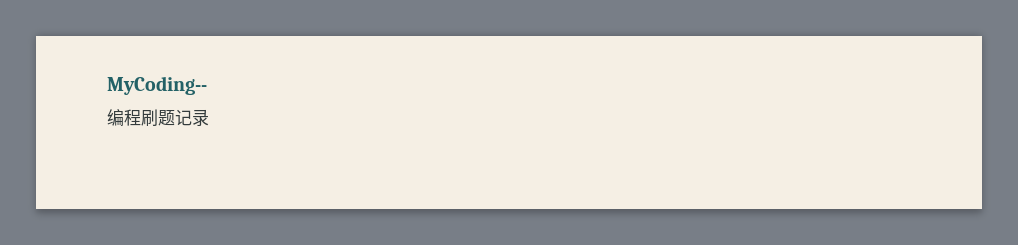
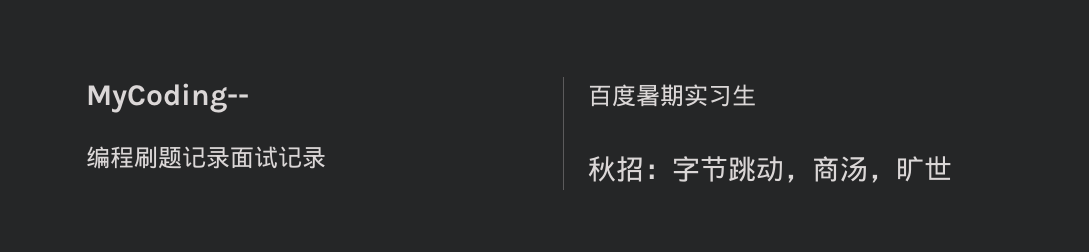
(209, 117) none -> [230,146,326,169] [588,84,756,107] [588,156,952,183] 面试记录 // 百度暑期实习生 // 秋招：字节跳动，商汤，旷世

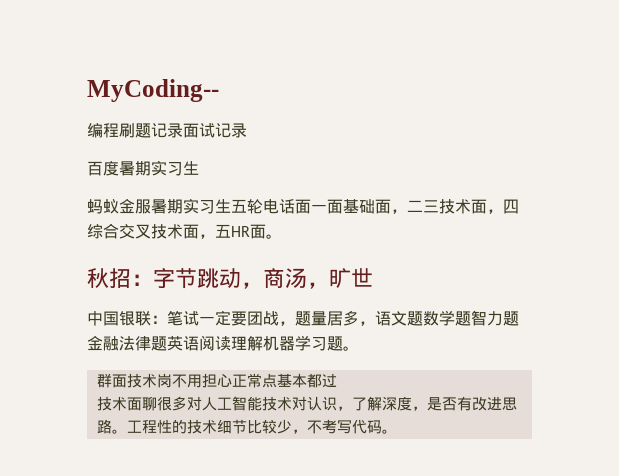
(756, 95) none -> [87,198,519,214] [87,223,282,239] // 蚂蚁金服暑期实习生五轮电话面一面基础面，二三技术面，四综合交叉技术面，五HR面。
(952, 168) none -> [87,310,519,326] [87,335,359,351] [96,373,337,388] [96,396,517,411] [96,419,397,434] // 中国银联：笔试一定要团战，题量居多，语文题数学题智力题金融法律题英语阅读理解机器学习题。 // 群面技术岗不用担心正常点基本都过 // 技术面聊很多对人工智能技术对认识，了解深度，是否有改进思路。工程性的技术细节比较少，不考写代码。

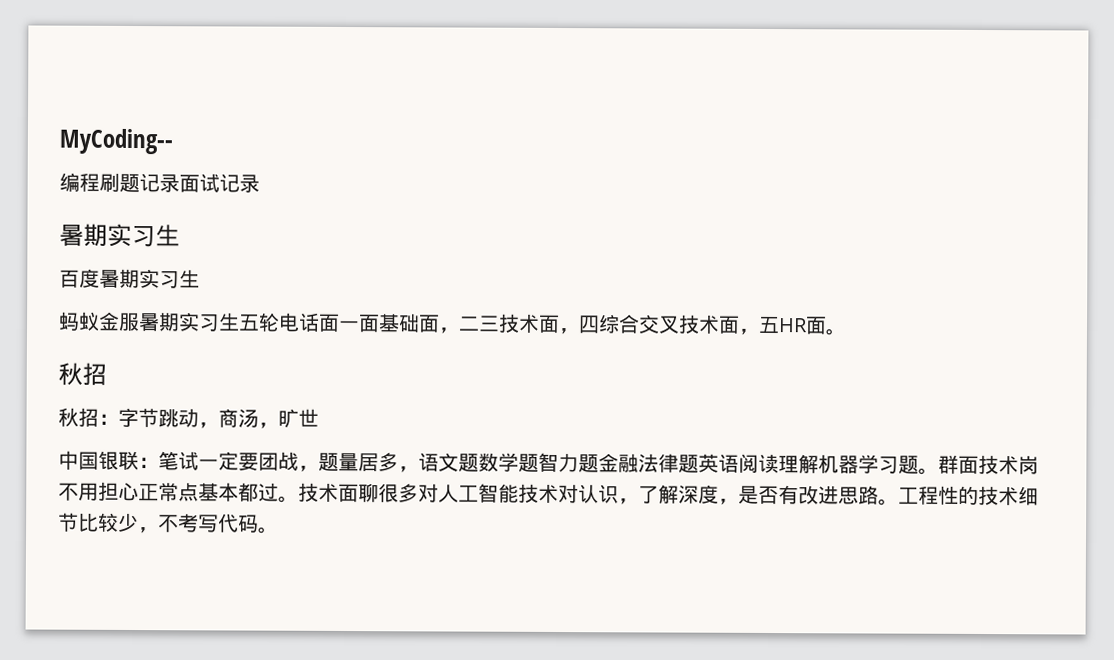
(247, 130) none -> [59,223,180,248] // 暑期实习生
(131, 278) none -> [58,407,99,427] // 秋招
(359, 348) // -> (939, 471) none
(337, 380) // -> [278,495,299,503] 。

